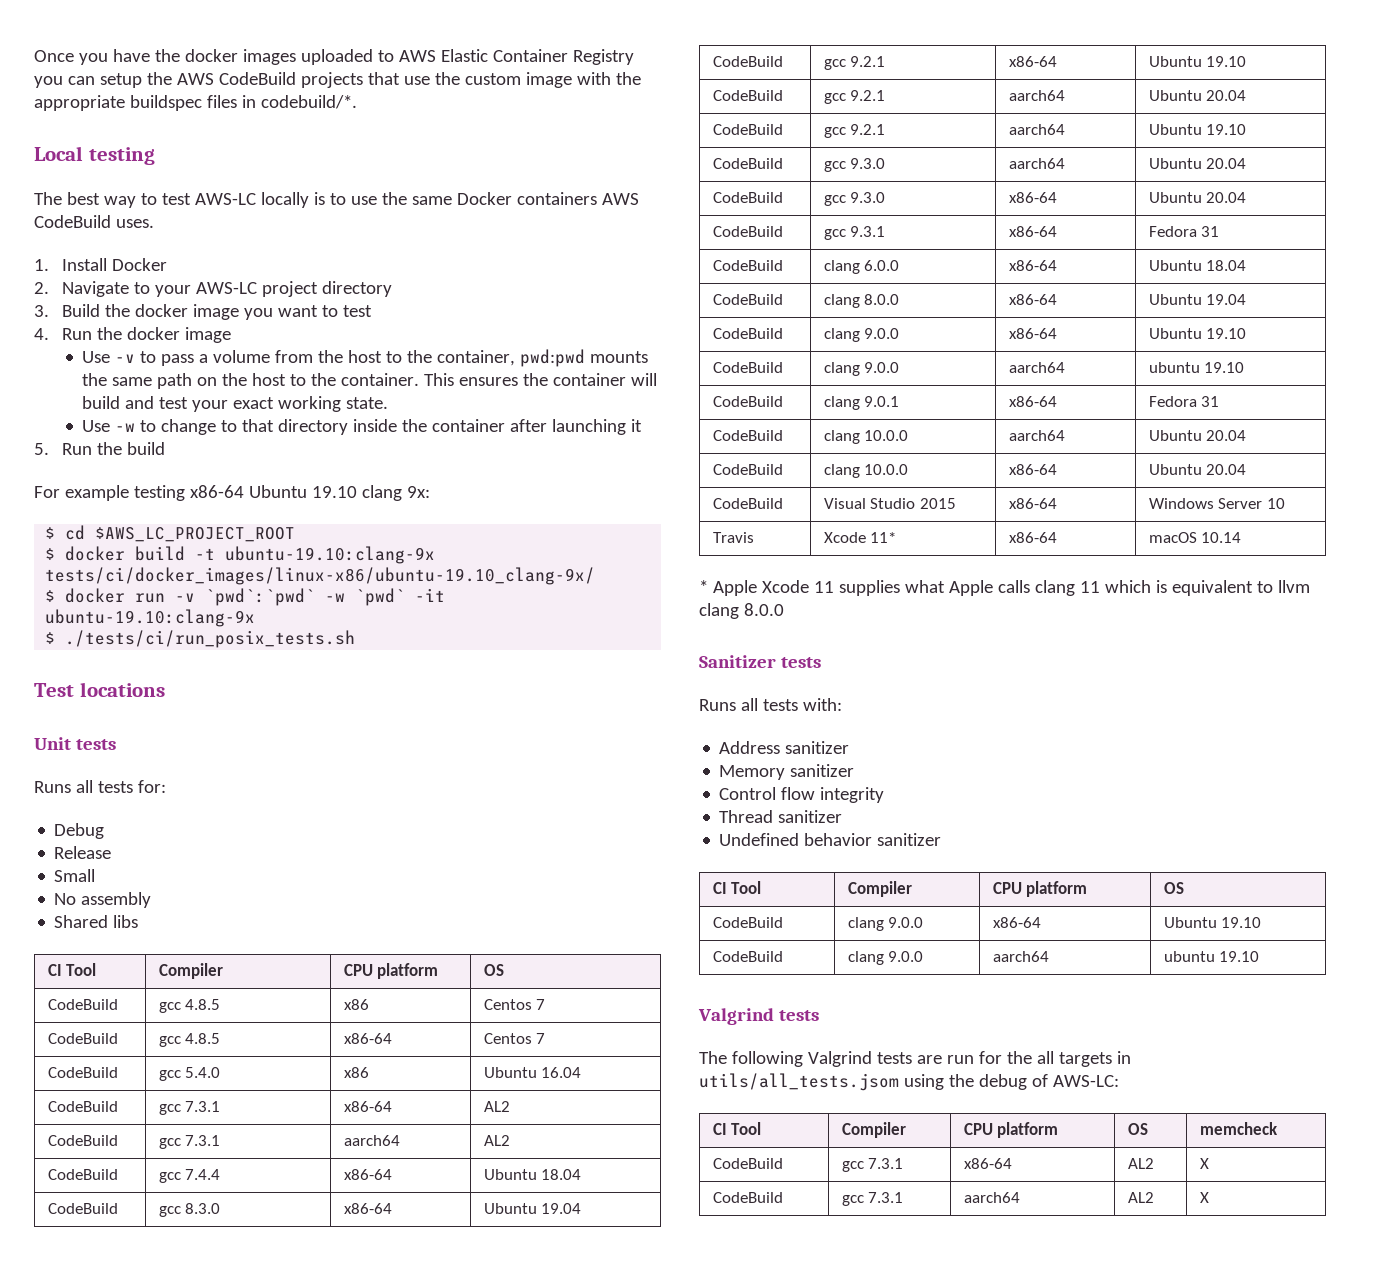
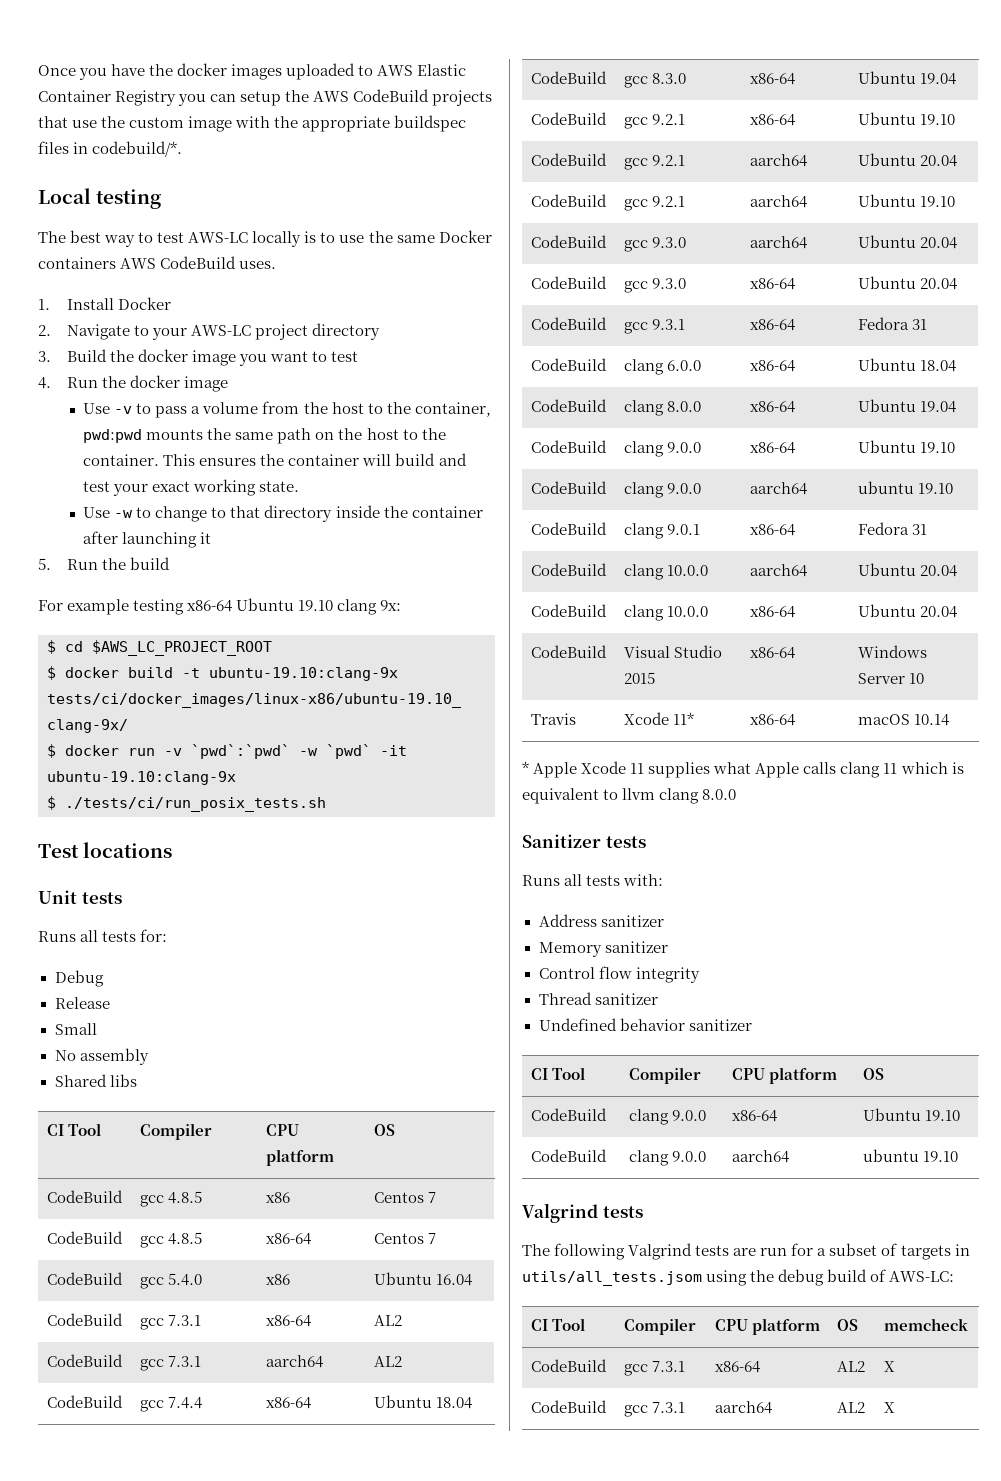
[1006,1051,1054,1064] the all -> [817,1243,898,1256] a subset of
(1027, 1082) none -> [827,1269,868,1282] build

